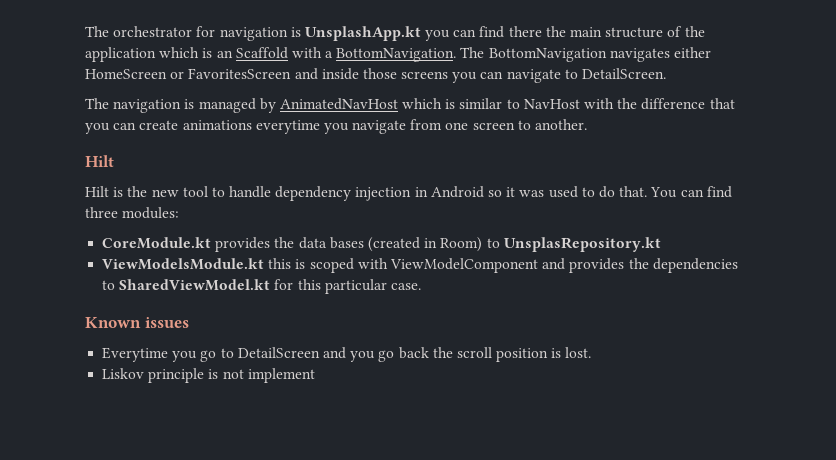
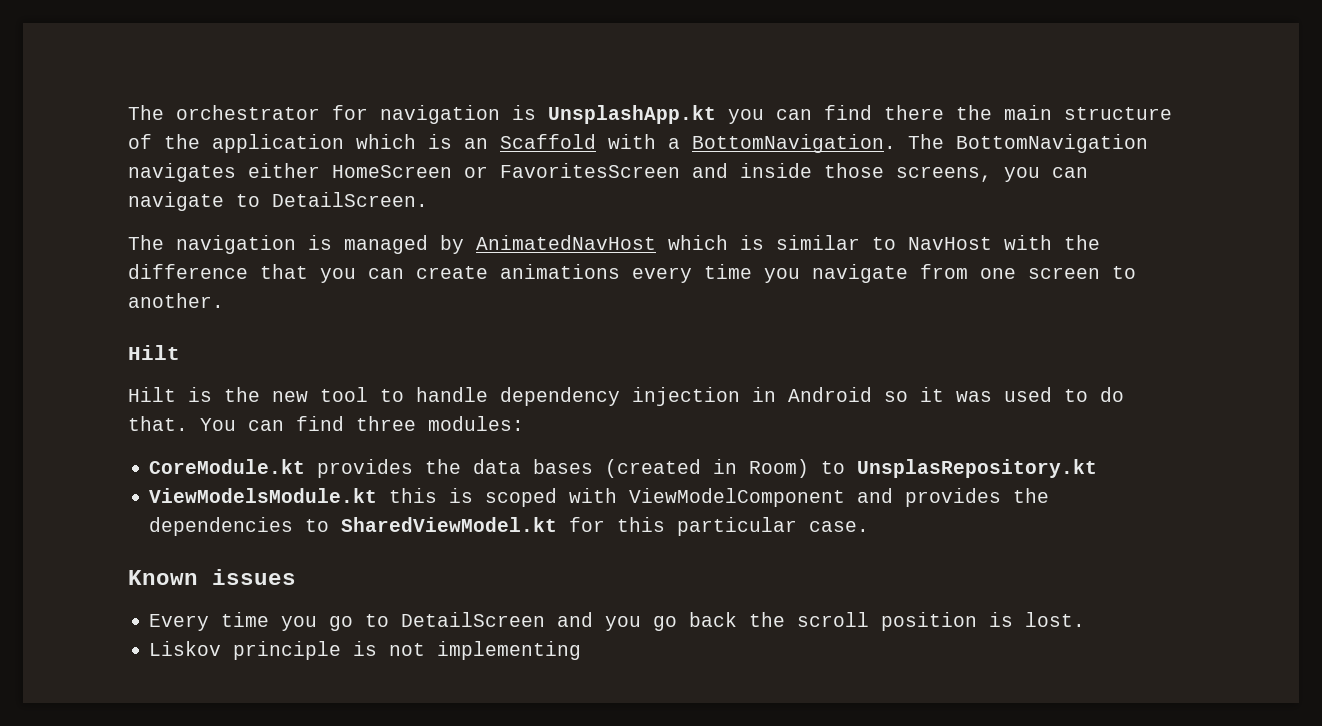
[401,71,449,79] screens -> [896,166,992,182] screens,
[255,120,320,134] everytime -> [632,264,752,283] every time
[102,347,169,362] Everytime -> [149,612,270,631] Every time
[247,368,315,383] implement -> [437,641,582,660] implementing

